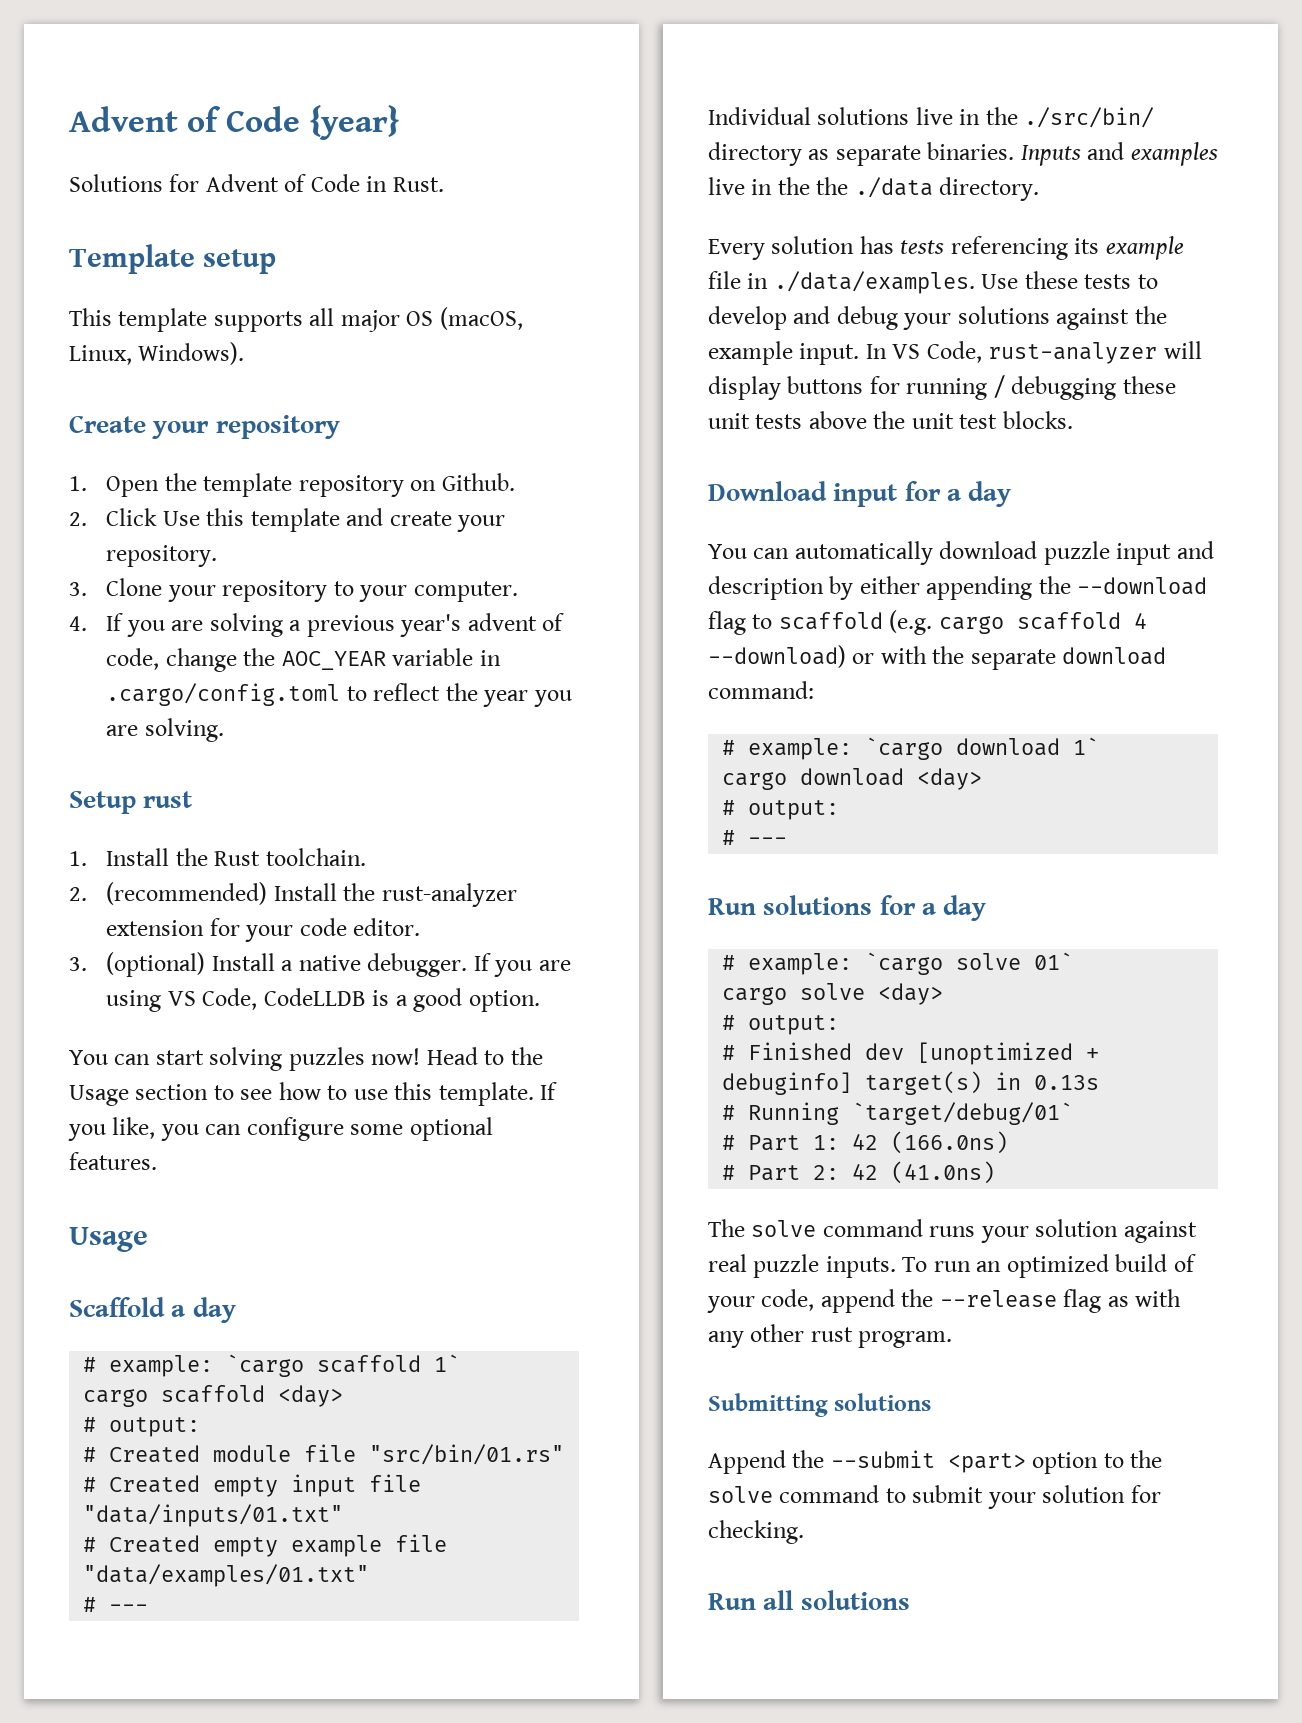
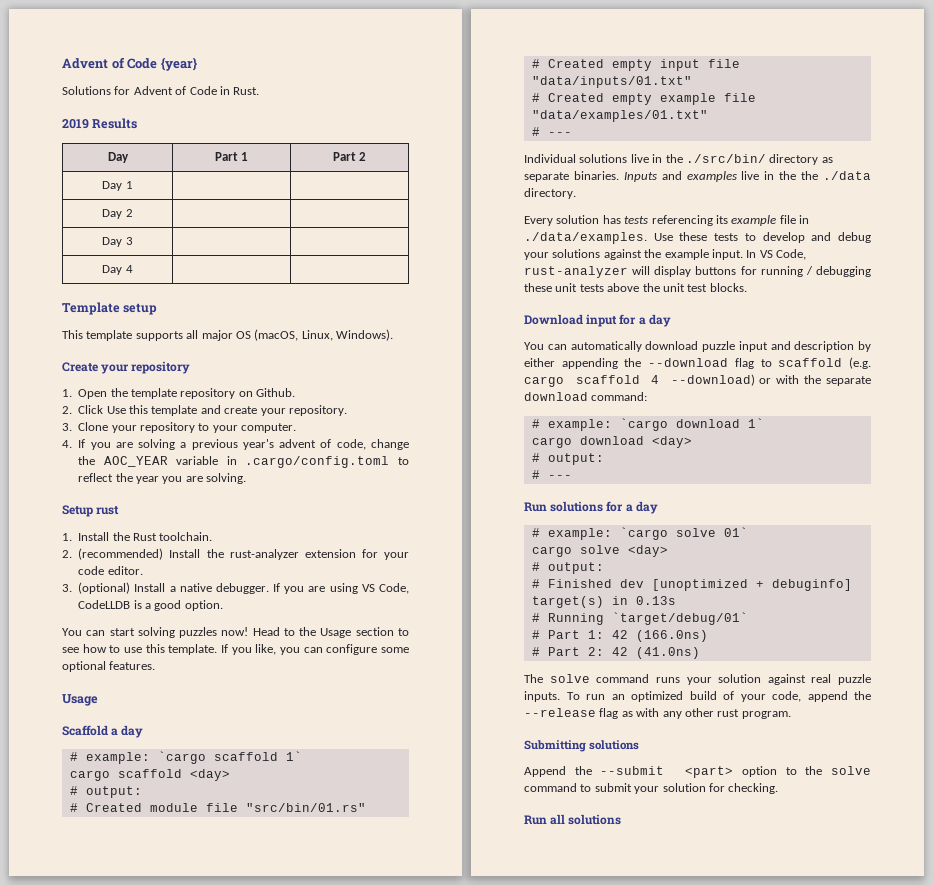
(444, 184) none -> [62,118,138,129] [107,152,129,163] [214,152,249,161] [332,152,367,161] [102,181,133,191] [102,209,133,219] [102,237,133,247] [102,265,133,275] // 2019 Results // Day | Part 1 | Part 2 // Day 1 | | // Day 2 | | // Day 3 | | // Day 4 | |

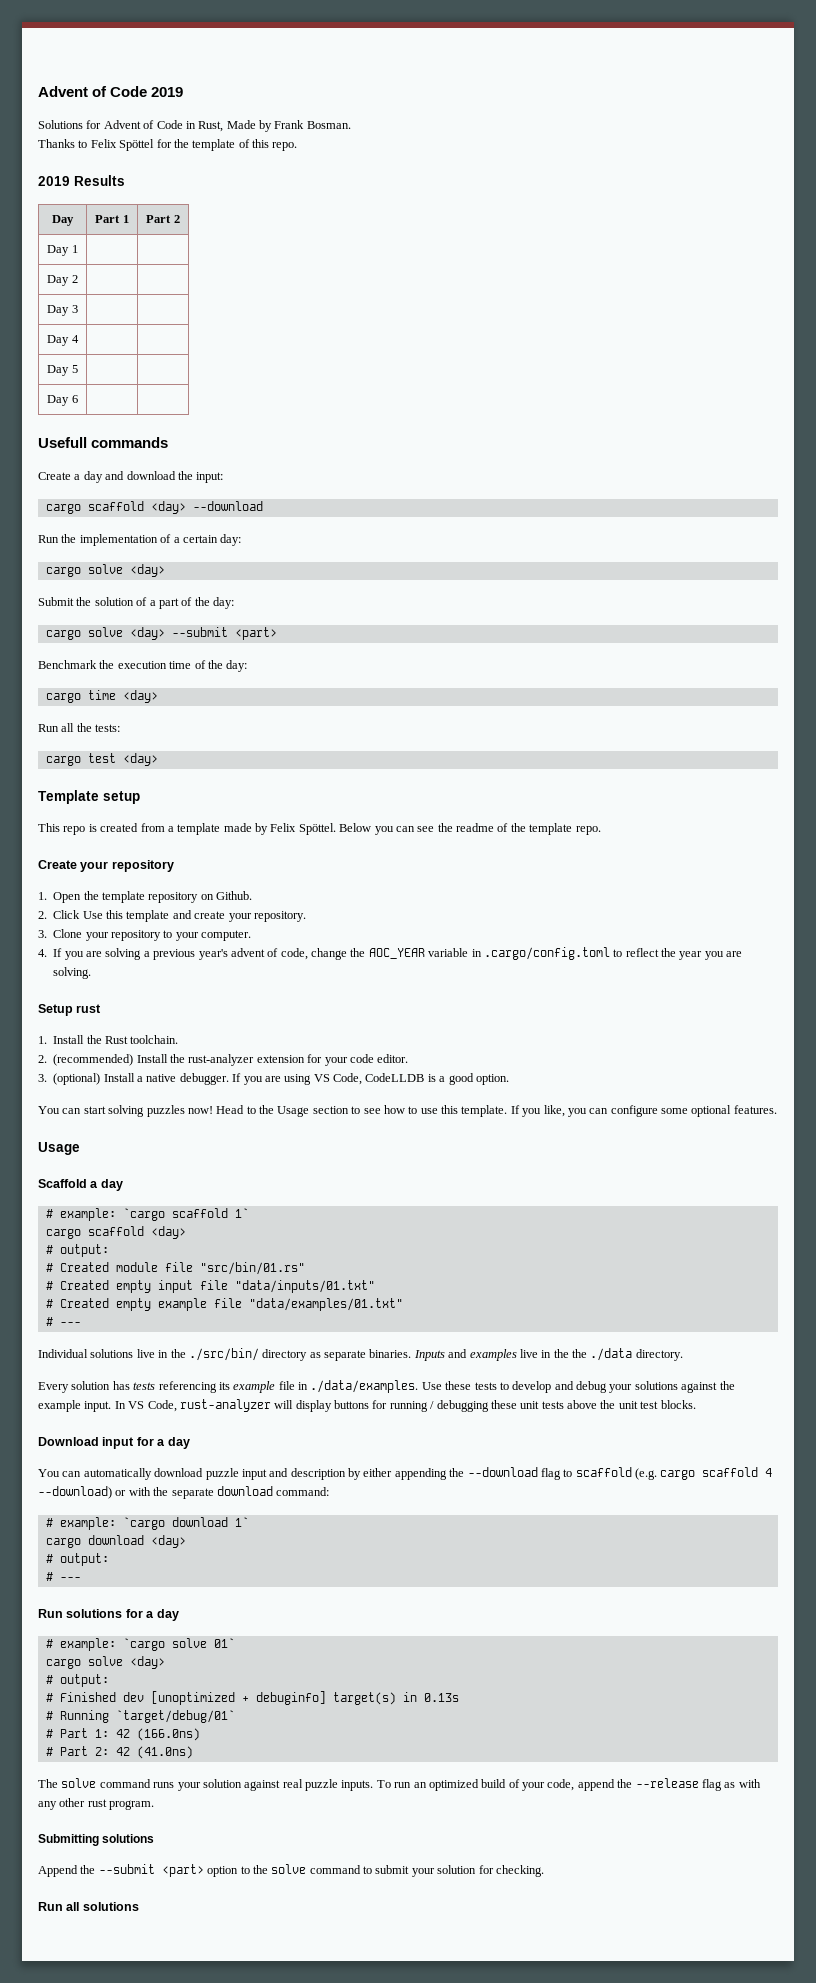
[62,57,197,71] Advent of Code {year} -> [38,86,184,97] Advent of Code 2019
[233,87,260,95] Rust. -> [198,120,351,132] [38,139,298,151] Rust, Made by Frank Bosman. // Thanks to Felix Spöttel for the template of this repo.
[62,302,158,315] [62,329,393,341] // Template setup // This template supports all major OS (macOS, Linux, Windows). -> [47,365,78,376] [47,395,78,406] [38,437,169,448] [38,471,224,483] [45,501,263,514] [38,534,242,546] [45,564,165,577] [38,597,234,609] [45,627,277,640] [38,660,248,672] [45,690,158,703] [38,723,121,732] [45,753,158,766] [38,790,140,804] [38,823,601,835] // Day 5 | | // Day 6 | | // Usefull commands // Create a day and download the input: // cargo scaffold <day> --download // Run the implementation of a certain day: // cargo solve <day> // Submit the solution of a part of the day: // cargo solve <day> --submit <part> // Benchmark the execution time of the day: // cargo time <day> // Run all the tests: // cargo test <day> // Template setup // This repo is created from a template made by Felix Spöttel. Below you can see the readme of the template repo.

